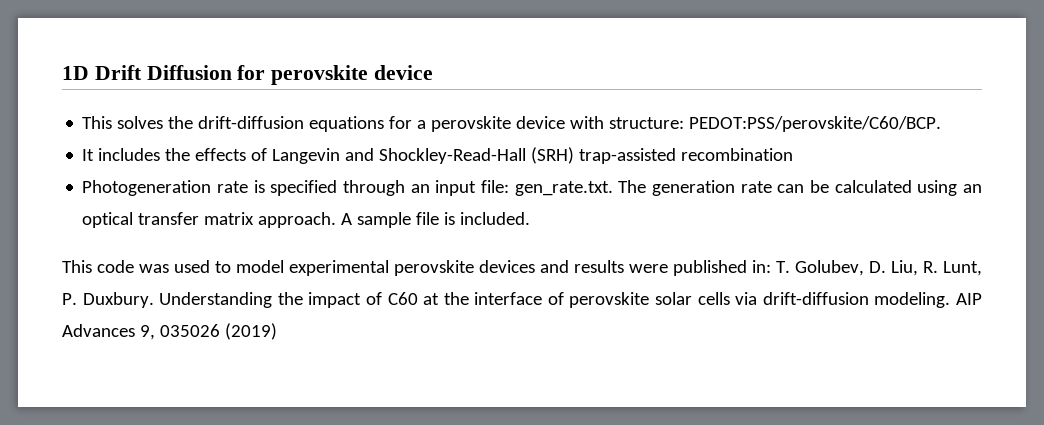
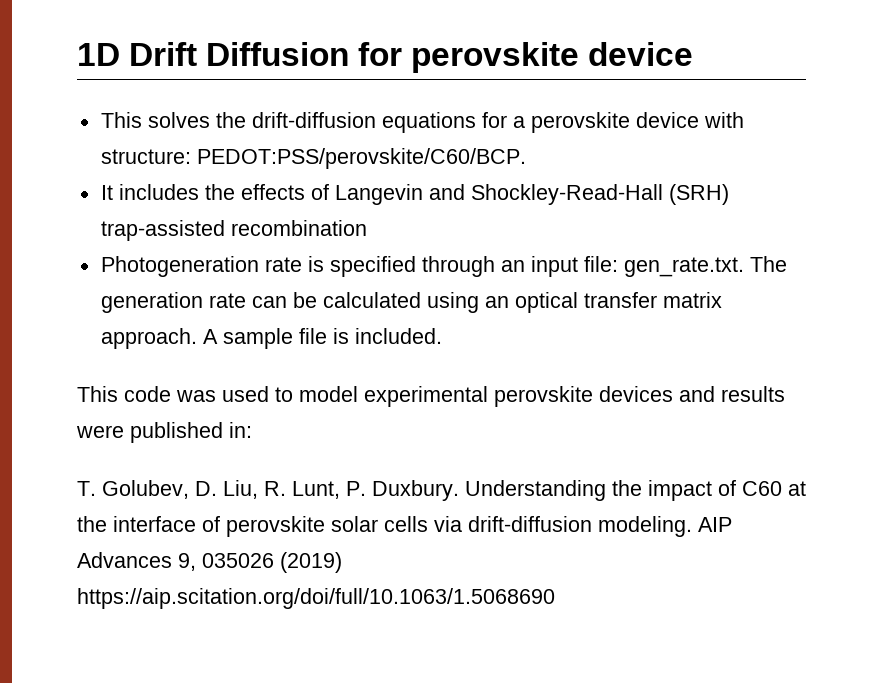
(771, 266) none -> (252, 430) //
(277, 331) none -> [77,588,555,609] https://aip.scitation.org/doi/full/10.1063/1.5068690

